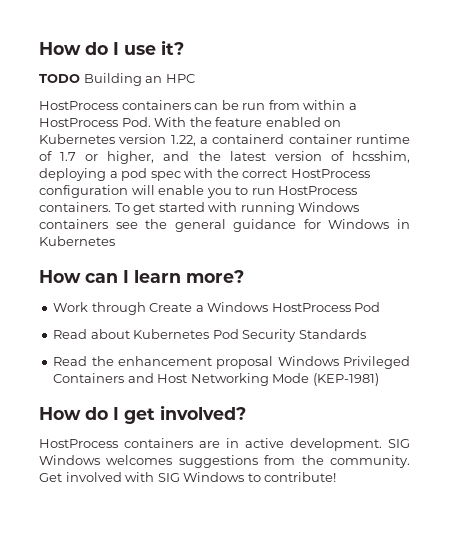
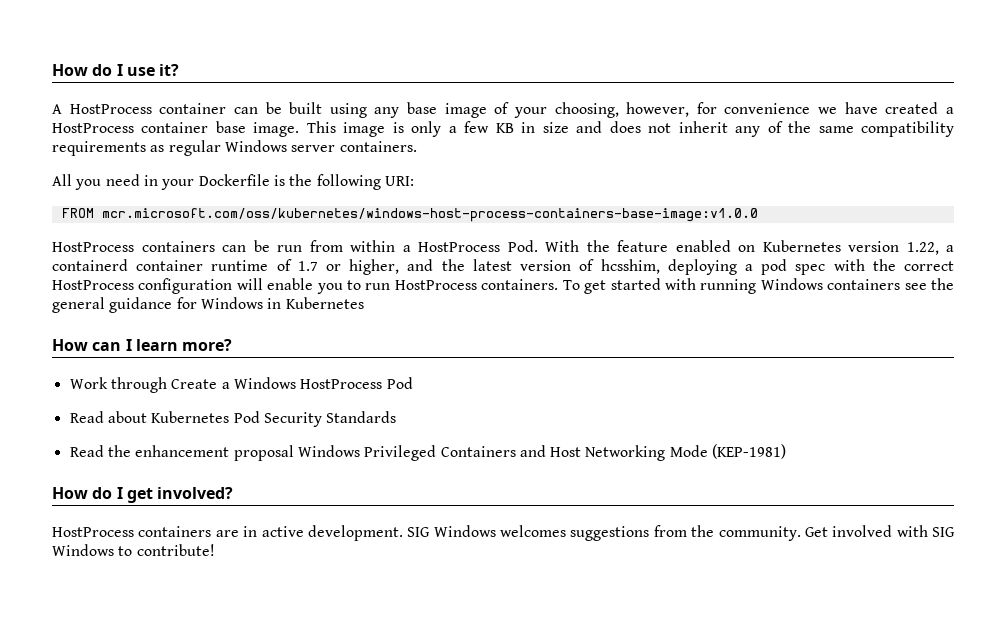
[39,73,195,86] TODO Building an HPC -> [52,102,955,118] [52,121,955,137] [52,140,417,156] [52,174,414,190] [61,208,758,222] A HostProcess container can be built using any base image of your choosing, however, for convenience we have created a HostProcess container base image. This image is only a few KB in size and does not inherit any of the same compatibility requirements as regular Windows server containers. // All you need in your Dockerfile is the following URI: // FROM mcr.microsoft.com/oss/kubernetes/windows-host-process-containers-base-image:v1.0.0

